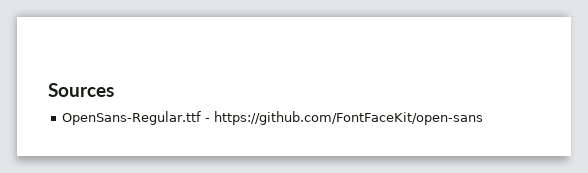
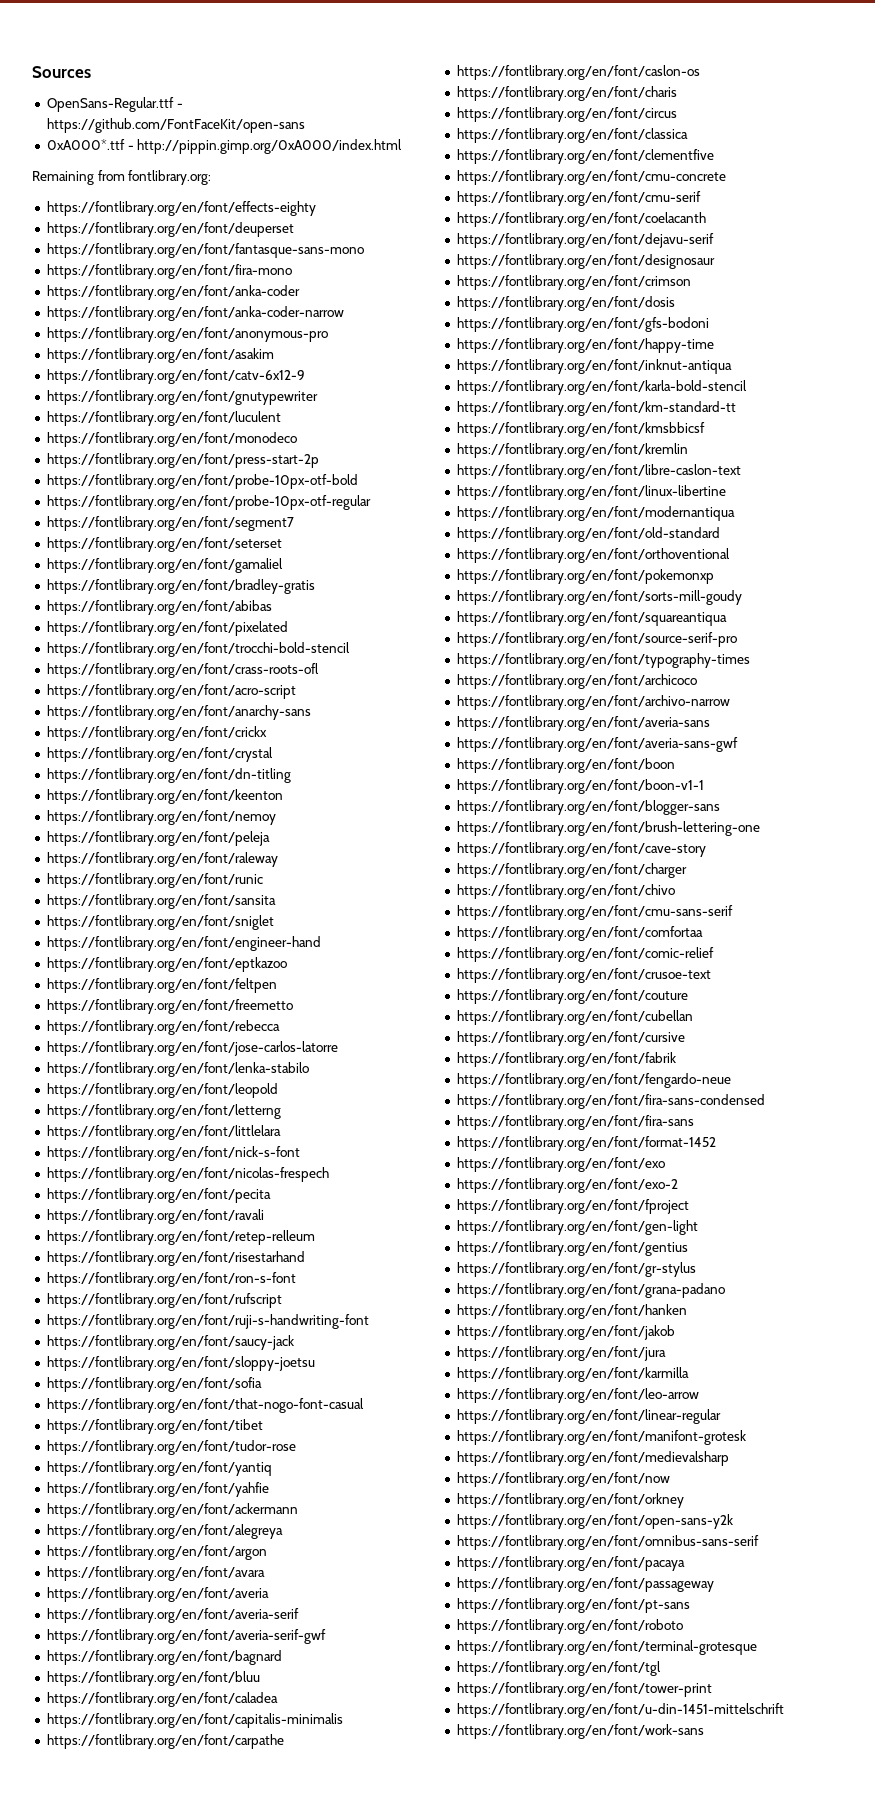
(484, 118) none -> [46,139,403,154] [32,170,212,185] [46,201,316,216] [46,222,294,237] [46,243,364,258] [46,264,292,279] [46,285,300,300] [46,306,344,321] [46,327,328,342] [46,348,274,363] [46,369,305,384] [46,390,318,405] [46,411,281,426] [46,432,297,447] [46,453,319,468] [46,474,358,489] [46,495,371,510] [46,516,294,531] [46,537,282,552] [46,558,283,573] [46,579,315,594] [46,600,272,615] [46,621,288,636] [46,642,350,657] [46,663,319,678] [46,684,296,699] [46,705,311,720] [46,726,267,741] [46,747,273,762] [46,768,291,783] [46,789,283,804] [46,810,276,825] [46,831,270,846] [46,852,278,867] [46,873,263,888] [46,894,276,909] [46,915,274,930] [46,936,321,951] [46,957,287,972] [46,978,277,993] [46,999,293,1014] [46,1020,280,1035] [46,1041,338,1056] [46,1062,309,1077] [46,1083,278,1098] [46,1104,281,1119] [46,1125,281,1140] [46,1146,300,1161] [46,1167,329,1182] [46,1188,271,1203] [46,1209,264,1224] [46,1230,315,1245] [46,1251,305,1266] [46,1272,296,1287] [46,1293,282,1308] [46,1314,369,1329] [46,1335,294,1350] [46,1356,315,1371] [46,1377,262,1392] [46,1398,364,1413] [46,1419,263,1434] [46,1440,296,1455] [46,1461,272,1476] [46,1482,269,1497] [46,1503,298,1518] [46,1524,283,1539] [46,1545,267,1560] [46,1566,265,1581] [46,1587,269,1602] [46,1608,299,1623] [46,1629,326,1644] [46,1650,282,1665] [46,1671,260,1686] [46,1692,278,1707] [46,1713,343,1728] [46,1734,284,1749] [456,65,700,80] [456,86,677,101] [456,107,677,122] [456,128,688,143] [456,149,714,164] [456,170,726,185] [456,191,701,206] [456,212,706,227] [456,233,714,248] [456,254,715,269] [456,275,691,290] [456,296,675,311] [456,317,709,332] [456,338,714,353] [456,359,732,374] [456,380,747,395] [456,401,736,416] [456,422,705,437] [456,443,688,458] [456,464,741,479] [456,485,726,500] [456,506,735,521] [456,527,720,542] [456,548,730,563] [456,569,714,584] [456,590,742,605] [456,611,727,626] [456,632,737,647] [456,653,750,668] [456,674,697,689] [456,695,730,710] [456,716,710,731] [456,737,738,752] [456,758,675,773] [456,779,704,794] [456,800,720,815] [456,821,760,836] [456,842,706,857] [456,863,687,878] [456,884,675,899] [456,905,733,920] [456,926,703,941] [456,947,714,962] [456,968,711,983] [456,989,688,1004] [456,1010,693,1025] [456,1031,685,1046] [456,1052,676,1067] [456,1073,731,1088] [456,1094,765,1109] [456,1115,694,1130] [456,1136,716,1151] [456,1157,665,1172] [456,1178,678,1193] [456,1199,689,1214] [456,1220,698,1235] [456,1241,688,1256] [456,1262,696,1277] [456,1283,725,1298] [456,1304,687,1319] [456,1325,675,1340] [456,1346,666,1361] [456,1367,689,1382] [456,1388,699,1403] [456,1409,721,1424] [456,1430,746,1445] [456,1451,729,1466] [456,1472,670,1487] [456,1493,684,1508] [456,1514,733,1529] [456,1535,759,1550] [456,1556,685,1571] [456,1577,714,1592] [456,1598,690,1613] [456,1619,683,1634] [456,1640,757,1655] [456,1661,661,1676] [456,1682,712,1697] [456,1703,784,1718] [456,1724,704,1739] // 0xA000*.ttf - http://pippin.gimp.org/0xA000/index.html // Remaining from fontlibrary.org: // https://fontlibrary.org/en/font/effects-eighty // https://fontlibrary.org/en/font/deuperset // https://fontlibrary.org/en/font/fantasque-sans-mono // https://fontlibrary.org/en/font/fira-mono // https://fontlibrary.org/en/font/anka-coder // https://fontlibrary.org/en/font/anka-coder-narrow // https://fontlibrary.org/en/font/anonymous-pro // https://fontlibrary.org/en/font/asakim // https://fontlibrary.org/en/font/catv-6x12-9 // https://fontlibrary.org/en/font/gnutypewriter // https://fontlibrary.org/en/font/luculent // https://fontlibrary.org/en/font/monodeco // https://fontlibrary.org/en/font/press-start-2p // https://fontlibrary.org/en/font/probe-10px-otf-bold // https://fontlibrary.org/en/font/probe-10px-otf-regular // https://fontlibrary.org/en/font/segment7 // https://fontlibrary.org/en/font/seterset // https://fontlibrary.org/en/font/gamaliel // https://fontlibrary.org/en/font/bradley-gratis // https://fontlibrary.org/en/font/abibas // https://fontlibrary.org/en/font/pixelated // https://fontlibrary.org/en/font/trocchi-bold-stencil // https://fontlibrary.org/en/font/crass-roots-ofl // https://fontlibrary.org/en/font/acro-script // https://fontlibrary.org/en/font/anarchy-sans // https://fontlibrary.org/en/font/crickx // https://fontlibrary.org/en/font/crystal // https://fontlibrary.org/en/font/dn-titling // https://fontlibrary.org/en/font/keenton // https://fontlibrary.org/en/font/nemoy // https://fontlibrary.org/en/font/peleja // https://fontlibrary.org/en/font/raleway // https://fontlibrary.org/en/font/runic // https://fontlibrary.org/en/font/sansita // https://fontlibrary.org/en/font/sniglet // https://fontlibrary.org/en/font/engineer-hand // https://fontlibrary.org/en/font/eptkazoo // https://fontlibrary.org/en/font/feltpen // https://fontlibrary.org/en/font/freemetto // https://fontlibrary.org/en/font/rebecca // https://fontlibrary.org/en/font/jose-carlos-latorre // https://fontlibrary.org/en/font/lenka-stabilo // https://fontlibrary.org/en/font/leopold // https://fontlibrary.org/en/font/letterng // https://fontlibrary.org/en/font/littlelara // https://fontlibrary.org/en/font/nick-s-font // https://fontlibrary.org/en/font/nicolas-frespech // https://fontlibrary.org/en/font/pecita // https://fontlibrary.org/en/font/ravali // https://fontlibrary.org/en/font/retep-relleum // https://fontlibrary.org/en/font/risestarhand // https://fontlibrary.org/en/font/ron-s-font // https://fontlibrary.org/en/font/rufscript // https://fontlibrary.org/en/font/ruji-s-handwriting-font // https://fontlibrary.org/en/font/saucy-jack // https://fontlibrary.org/en/font/sloppy-joetsu // https://fontlibrary.org/en/font/sofia // https://fontlibrary.org/en/font/that-nogo-font-casual // https://fontlibrary.org/en/font/tibet // https://fontlibrary.org/en/font/tudor-rose // https://fontlibrary.org/en/font/yantiq // https://fontlibrary.org/en/font/yahfie // https://fontlibrary.org/en/font/ackermann // https://fontlibrary.org/en/font/alegreya // https://fontlibrary.org/en/font/argon // https://fontlibrary.org/en/font/avara // https://fontlibrary.org/en/font/averia // https://fontlibrary.org/en/font/averia-serif // https://fontlibrary.org/en/font/averia-serif-gwf // https://fontlibrary.org/en/font/bagnard // https://fontlibrary.org/en/font/bluu // https://fontlibrary.org/en/font/caladea // https://fontlibrary.org/en/font/capitalis-minimalis // https://fontlibrary.org/en/font/carpathe // https://fontlibrary.org/en/font/caslon-os // https://fontlibrary.org/en/font/charis // https://fontlibrary.org/en/font/circus // https://fontlibrary.org/en/font/classica // https://fontlibrary.org/en/font/clementfive // https://fontlibrary.org/en/font/cmu-concrete // https://fontlibrary.org/en/font/cmu-serif // https://fontlibrary.org/en/font/coelacanth // https://fontlibrary.org/en/font/dejavu-serif // https://fontlibrary.org/en/font/designosaur // https://fontlibrary.org/en/font/crimson // https://fontlibrary.org/en/font/dosis // https://fontlibrary.org/en/font/gfs-bodoni // https://fontlibrary.org/en/font/happy-time // https://fontlibrary.org/en/font/inknut-antiqua // https://fontlibrary.org/en/font/karla-bold-stencil // https://fontlibrary.org/en/font/km-standard-tt // https://fontlibrary.org/en/font/kmsbbicsf // https://fontlibrary.org/en/font/kremlin // https://fontlibrary.org/en/font/libre-caslon-text // https://fontlibrary.org/en/font/linux-libertine // https://fontlibrary.org/en/font/modernantiqua // https://fontlibrary.org/en/font/old-standard // https://fontlibrary.org/en/font/orthoventional // https://fontlibrary.org/en/font/pokemonxp // https://fontlibrary.org/en/font/sorts-mill-goudy // https://fontlibrary.org/en/font/squareantiqua // https://fontlibrary.org/en/font/source-serif-pro // https://fontlibrary.org/en/font/typography-times // https://fontlibrary.org/en/font/archicoco // https://fontlibrary.org/en/font/archivo-narrow // https://fontlibrary.org/en/font/averia-sans // https://fontlibrary.org/en/font/averia-sans-gwf // https://fontlibrary.org/en/font/boon // https://fontlibrary.org/en/font/boon-v1-1 // https://fontlibrary.org/en/font/blogger-sans // https://fontlibrary.org/en/font/brush-lettering-one // https://fontlibrary.org/en/font/cave-story // https://fontlibrary.org/en/font/charger // https://fontlibrary.org/en/font/chivo // https://fontlibrary.org/en/font/cmu-sans-serif // https://fontlibrary.org/en/font/comfortaa // https://fontlibrary.org/en/font/comic-relief // https://fontlibrary.org/en/font/crusoe-text // https://fontlibrary.org/en/font/couture // https://fontlibrary.org/en/font/cubellan // https://fontlibrary.org/en/font/cursive // https://fontlibrary.org/en/font/fabrik // https://fontlibrary.org/en/font/fengardo-neue // https://fontlibrary.org/en/font/fira-sans-condensed // https://fontlibrary.org/en/font/fira-sans // https://fontlibrary.org/en/font/format-1452 // https://fontlibrary.org/en/font/exo // https://fontlibrary.org/en/font/exo-2 // https://fontlibrary.org/en/font/fproject // https://fontlibrary.org/en/font/gen-light // https://fontlibrary.org/en/font/gentius // https://fontlibrary.org/en/font/gr-stylus // https://fontlibrary.org/en/font/grana-padano // https://fontlibrary.org/en/font/hanken // https://fontlibrary.org/en/font/jakob // https://fontlibrary.org/en/font/jura // https://fontlibrary.org/en/font/karmilla // https://fontlibrary.org/en/font/leo-arrow // https://fontlibrary.org/en/font/linear-regular // https://fontlibrary.org/en/font/manifont-grotesk // https://fontlibrary.org/en/font/medievalsharp // https://fontlibrary.org/en/font/now // https://fontlibrary.org/en/font/orkney // https://fontlibrary.org/en/font/open-sans-y2k // https://fontlibrary.org/en/font/omnibus-sans-serif // https://fontlibrary.org/en/font/pacaya // https://fontlibrary.org/en/font/passageway // https://fontlibrary.org/en/font/pt-sans // https://fontlibrary.org/en/font/roboto // https://fontlibrary.org/en/font/terminal-grotesque // https://fontlibrary.org/en/font/tgl // https://fontlibrary.org/en/font/tower-print // https://fontlibrary.org/en/font/u-din-1451-mittelschrift // https://fontlibrary.org/en/font/work-sans

